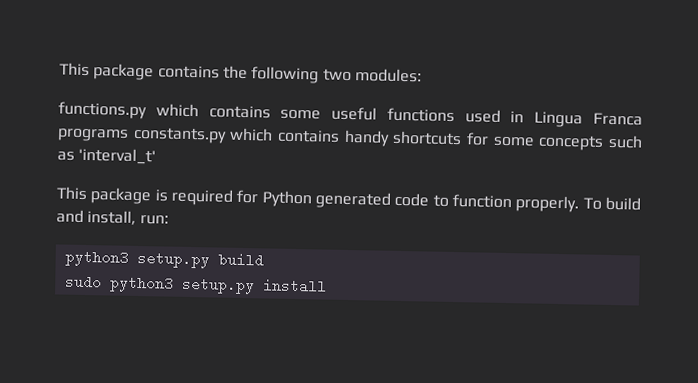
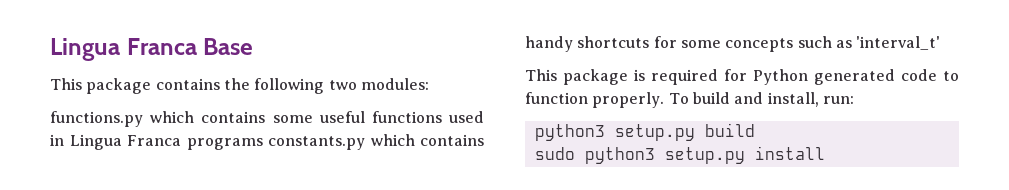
(59, 69) none -> [50,38,254,61] Lingua Franca Base //

